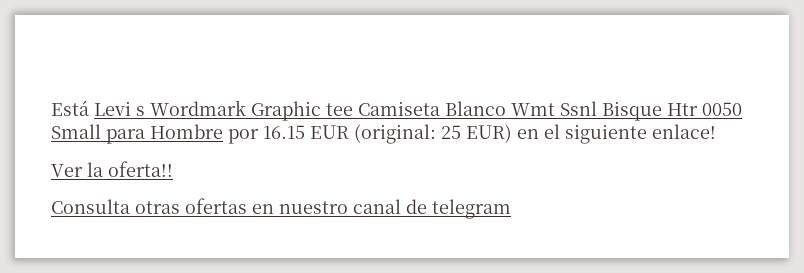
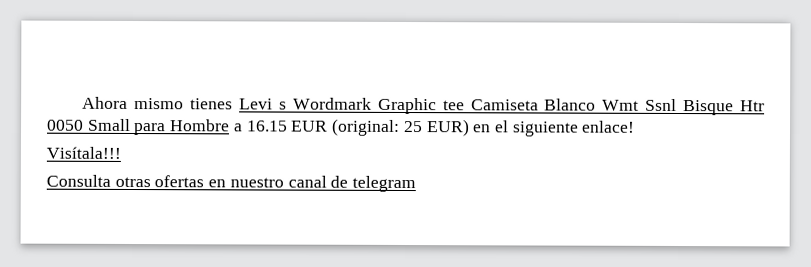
[51,100,89,116] Está -> [82,96,234,110] Ahora mismo tienes
[228,129,259,144] por -> [233,123,243,132] a
[51,161,173,177] Ver la oferta!! -> [46,146,121,159] Visítala!!!

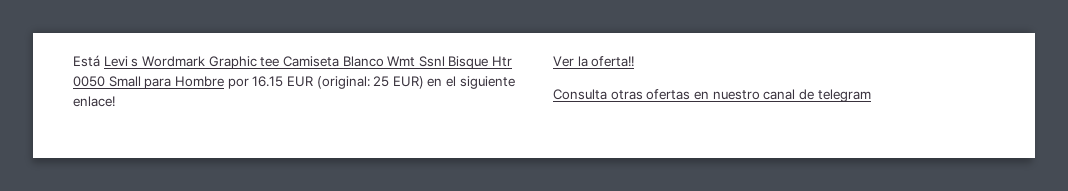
[82,96,234,110] Ahora mismo tienes -> [73,55,100,67] Está
[233,123,243,132] a -> [227,78,249,89] por
[46,146,121,159] Visítala!!! -> [553,56,635,67] Ver la oferta!!

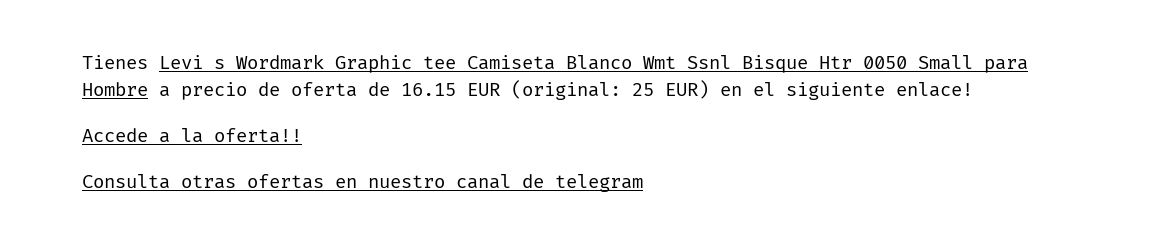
[73,55,100,67] Está -> [82,55,148,69] Tienes
[227,78,249,89] por -> [159,82,390,100] a precio de oferta de
[553,56,574,67] Ver -> [82,128,170,143] Accede a

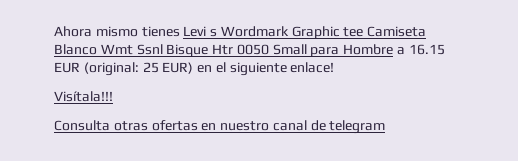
[82,55,148,69] Tienes -> [54,26,180,37] Ahora mismo tienes
[181,82,390,100] precio de oferta de -> (406, 51) none
[82,128,302,143] Accede a la oferta!! -> [54,91,113,102] Visítala!!!

